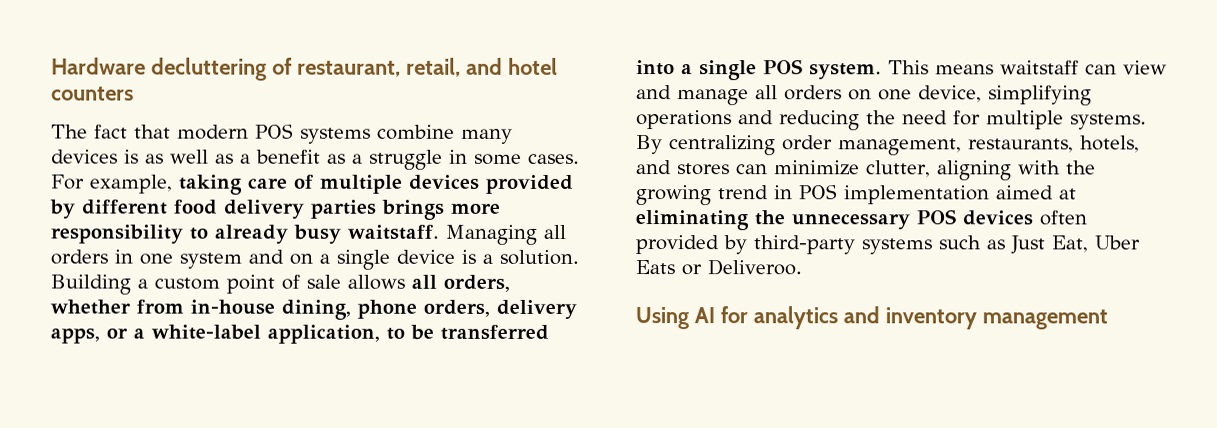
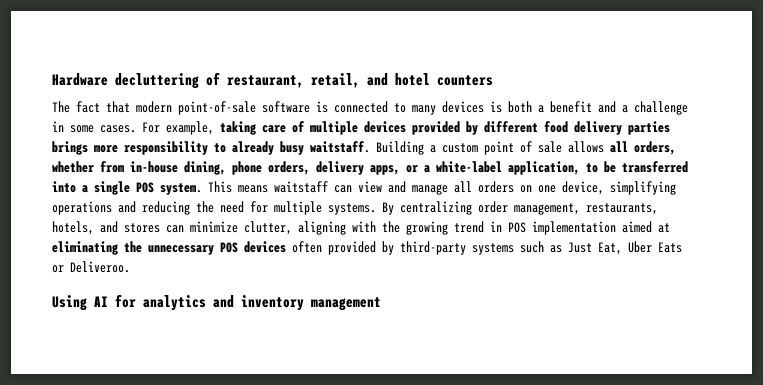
[255,123,513,144] [51,149,443,170] POS systems combine many devices is as well as a benefit as a struggle -> [178,101,688,115] point-of-sale software is connected to many devices is both a benefit and a challenge
[445,224,566,245] [50,249,579,270] Managing all orders in one system and on a single device is a solution. -> (370, 147) none

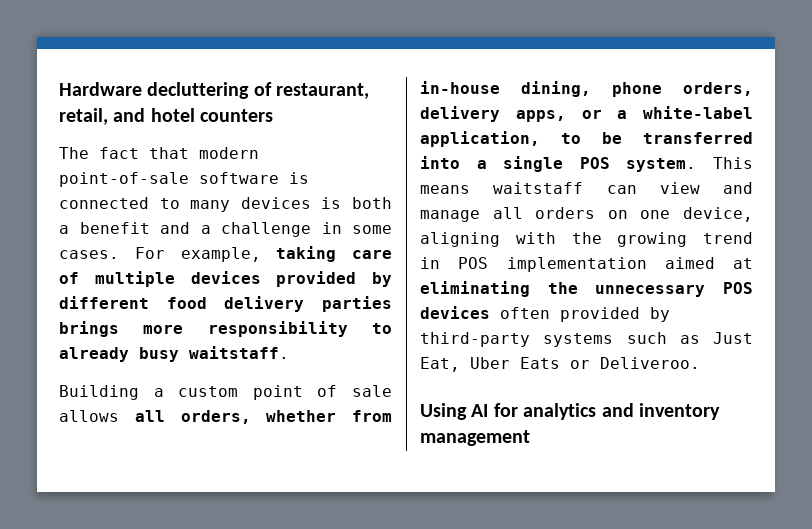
(370, 147) none -> (289, 352) //
[610,181,676,195] [52,201,658,215] [52,221,292,235] simplifying operations and reducing the need for multiple systems. By centralizing order management, restaurants, hotels, and stores can minimize clutter, -> (753, 214) none

